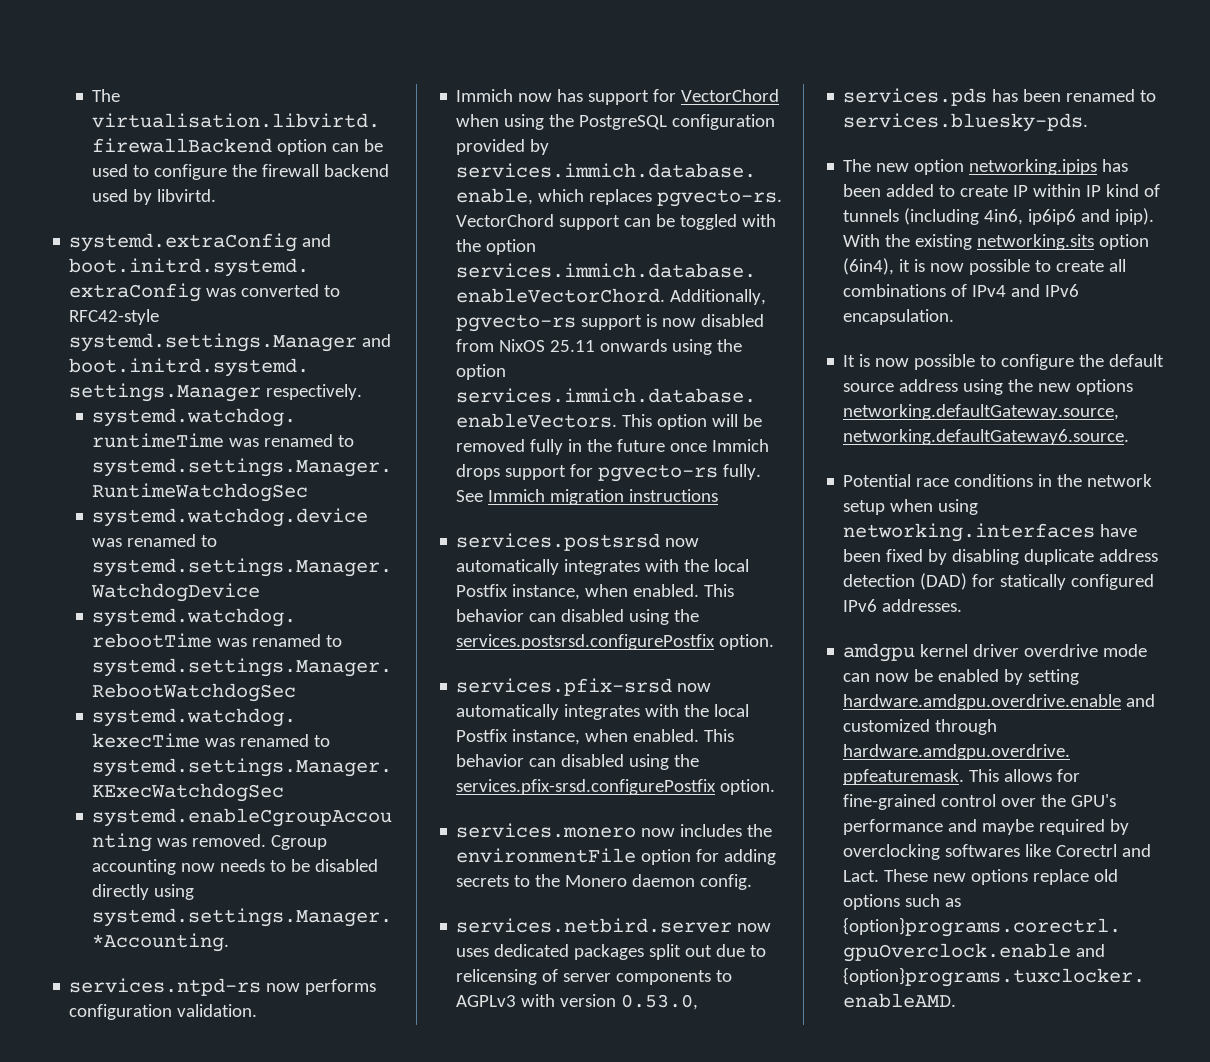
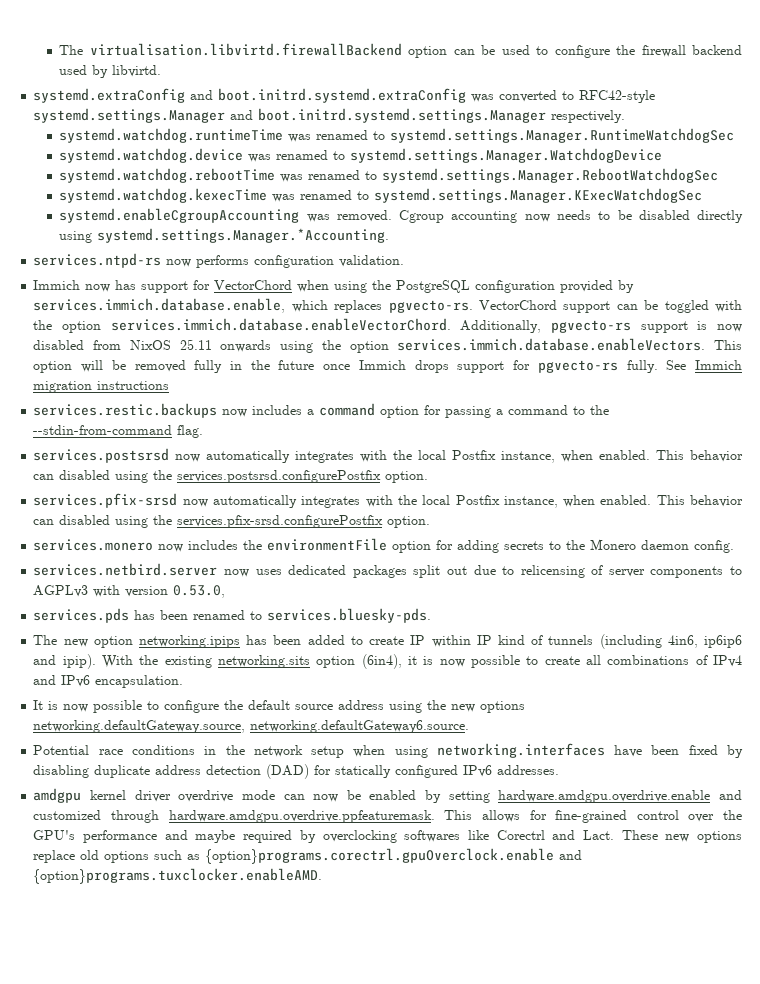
(719, 495) none -> [33,403,610,418] [33,425,204,438] // services.restic.backups now includes a command option for passing a command to the --stdin-from-command flag.

